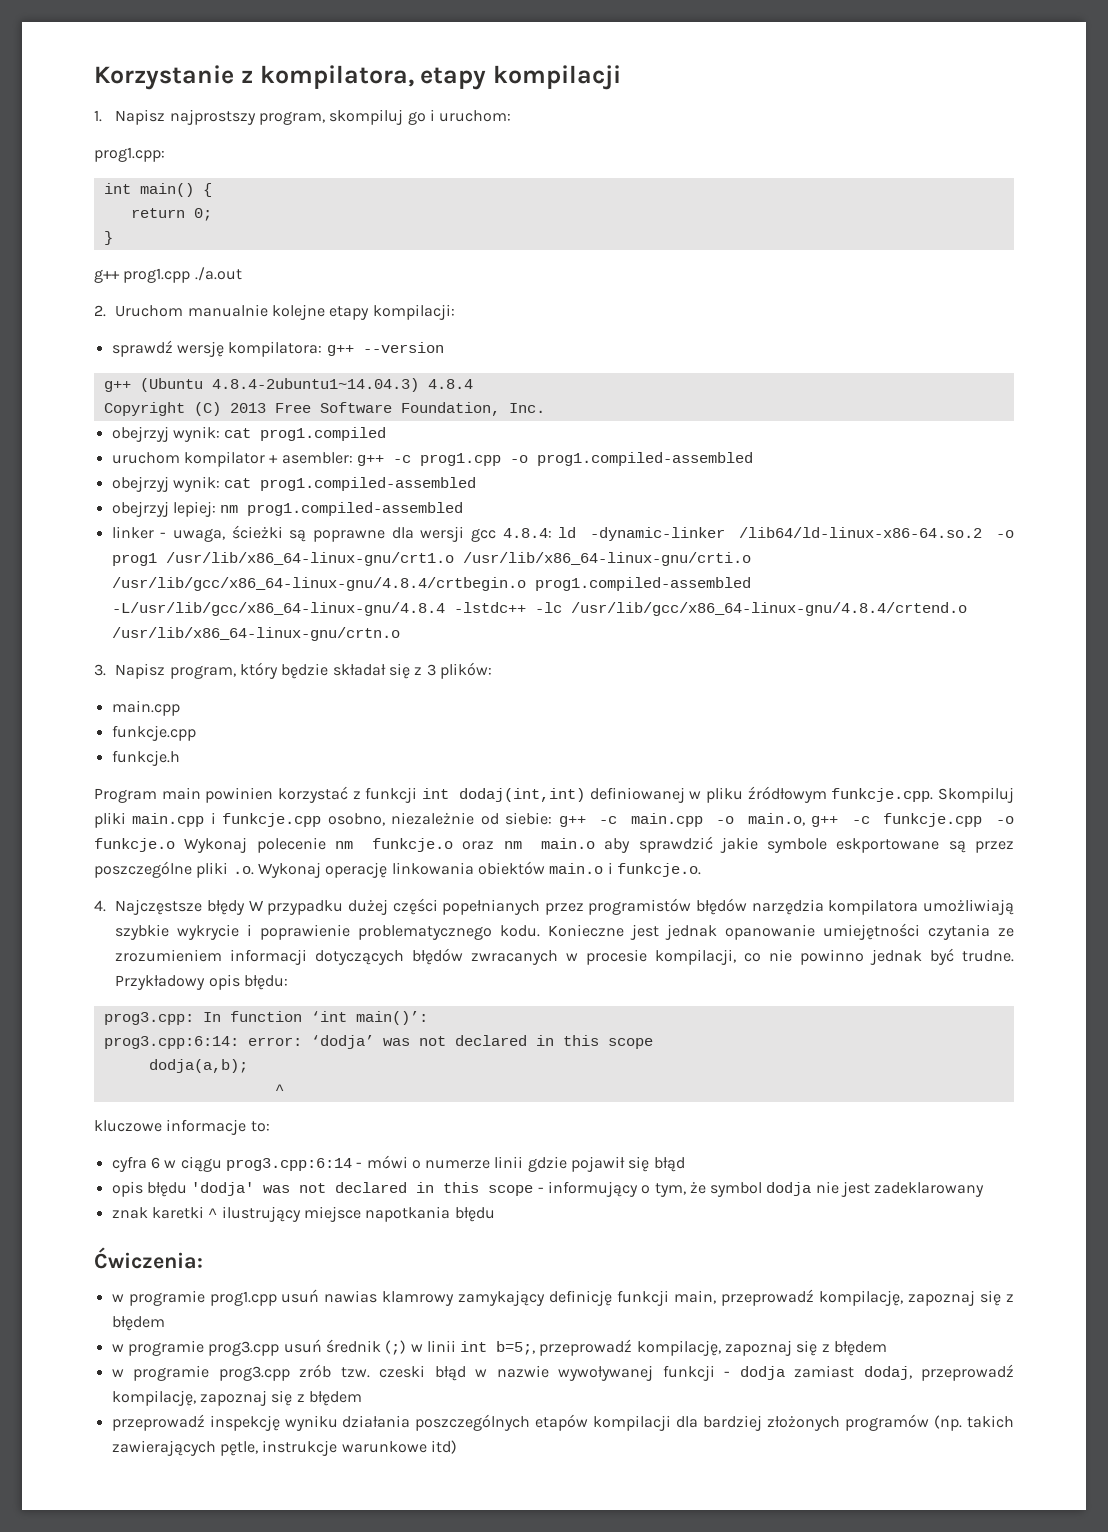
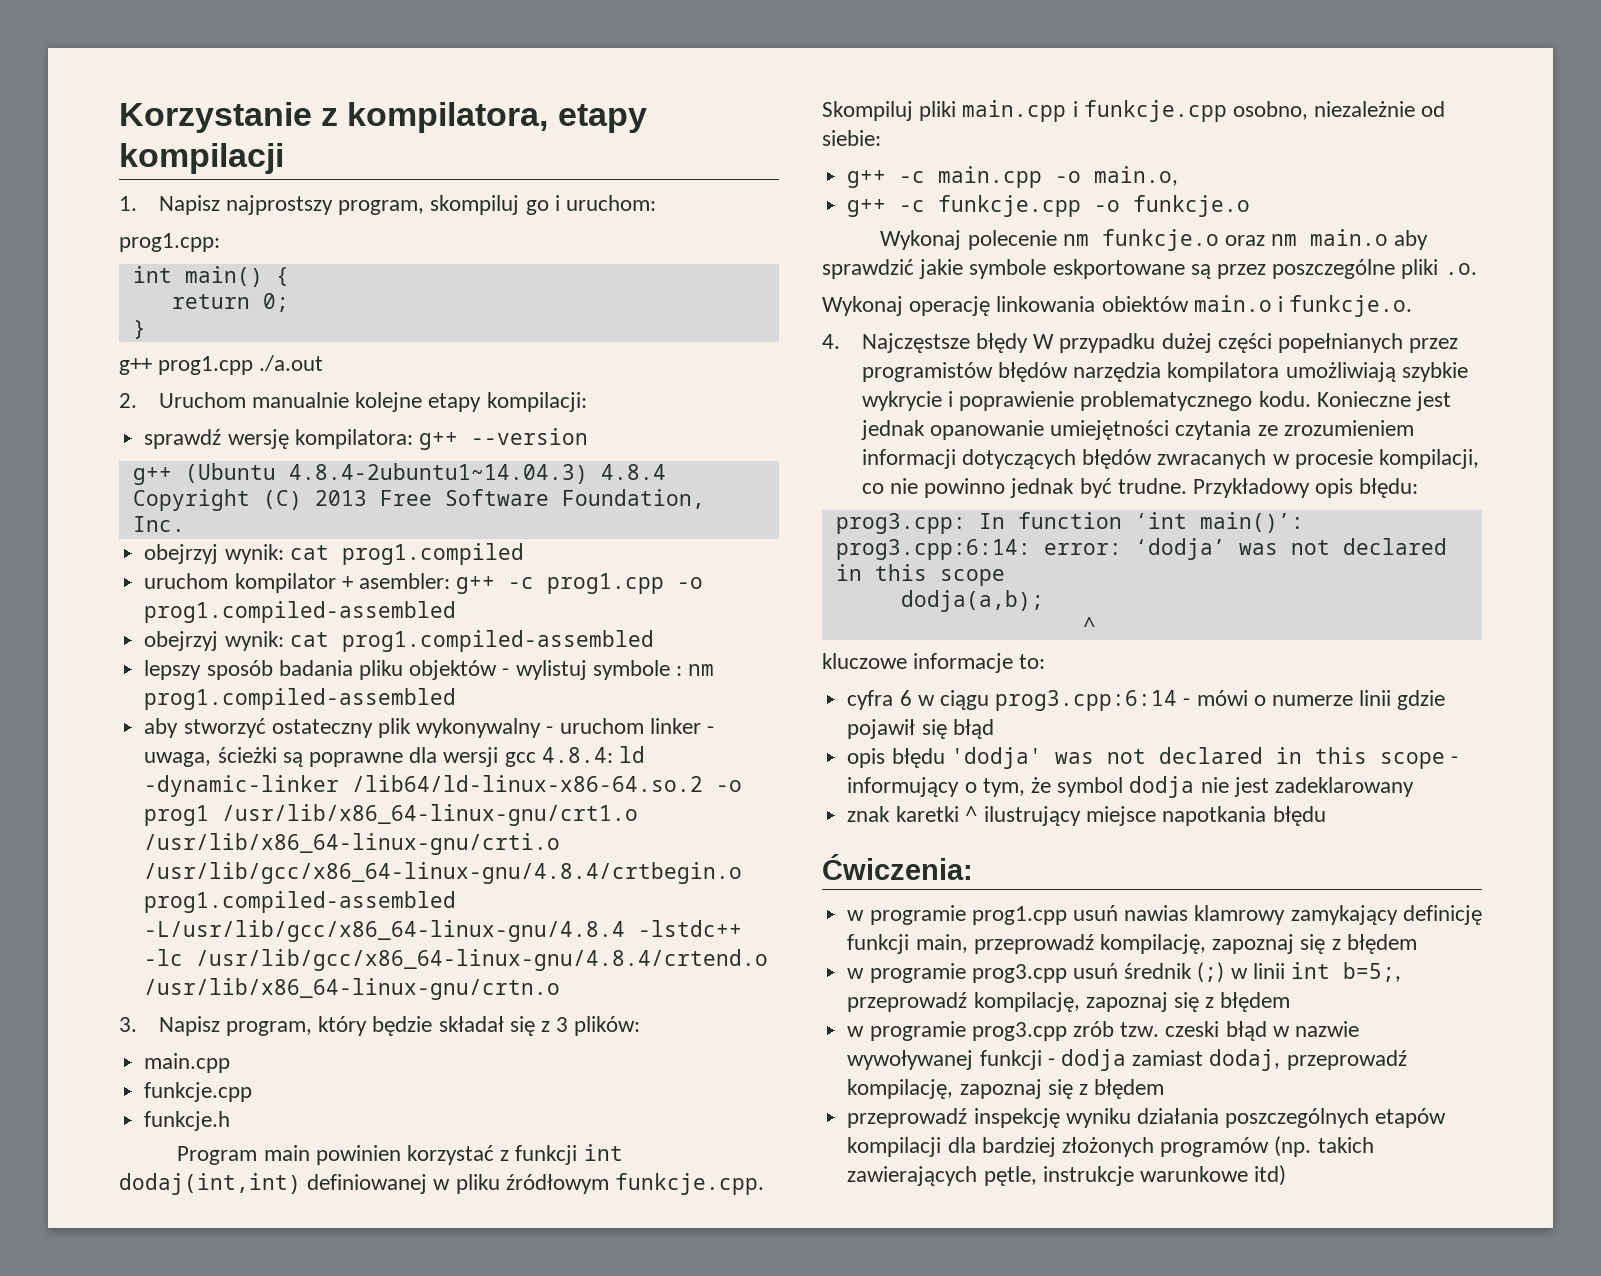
[111,501,464,517] obejrzyj lepiej: nm prog1.compiled-assembled // -> [144,660,715,680] [144,688,457,710] [144,718,644,738] lepszy sposób badania pliku objektów - wylistuj symbole : nm prog1.compiled-assembled // aby stworzyć ostateczny plik wykonywalny - uruchom
(553, 818) none -> (881, 138) //
(805, 819) none -> (1179, 176) //
(175, 845) none -> (1251, 206) //
(254, 870) none -> (1477, 269) //

